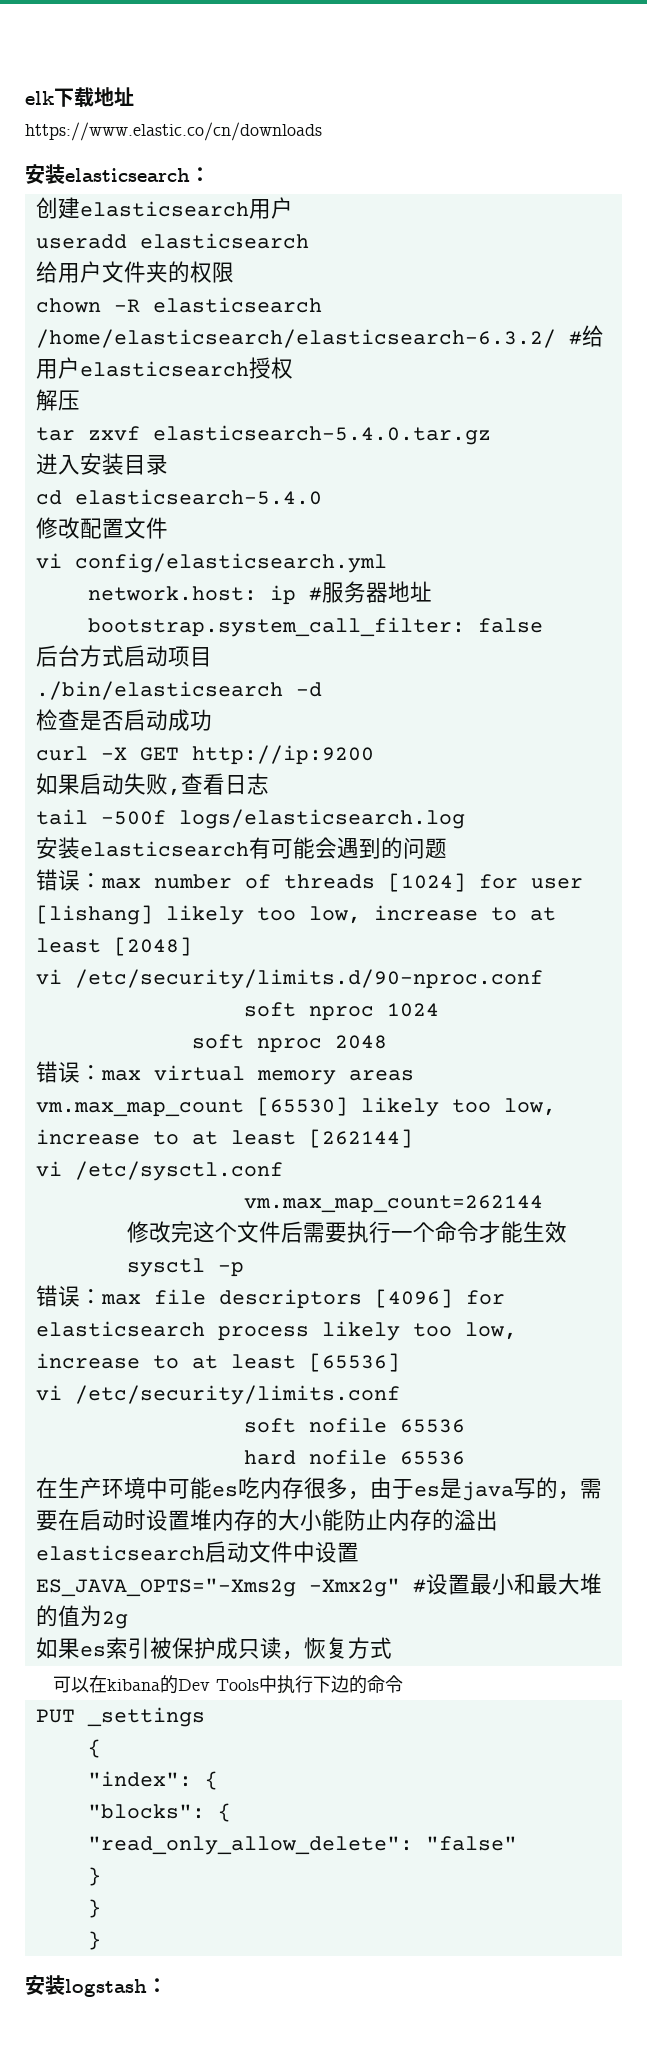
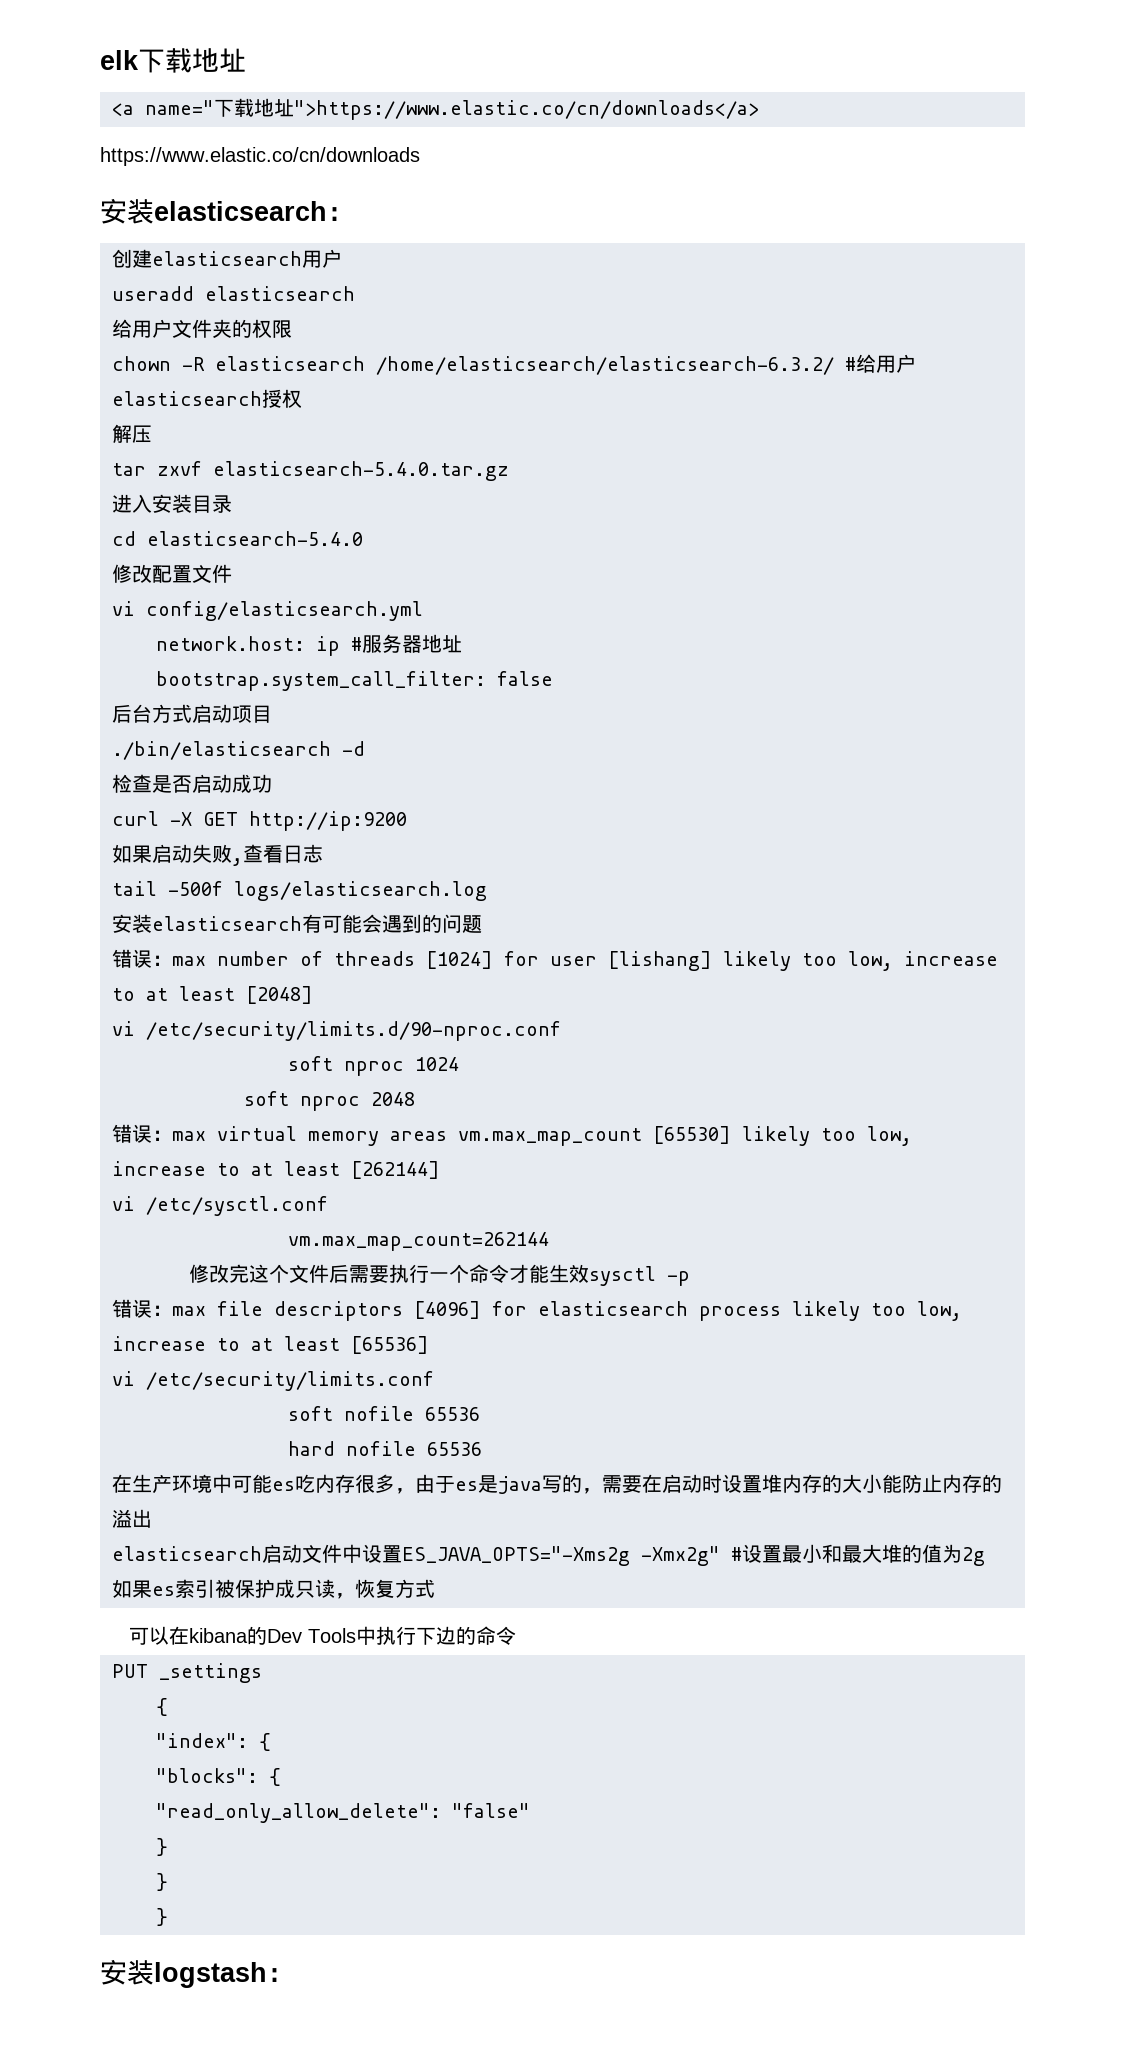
(134, 96) none -> [112,98,759,120] // <a name="下载地址">https://www.elastic.co/cn/downloads</a>

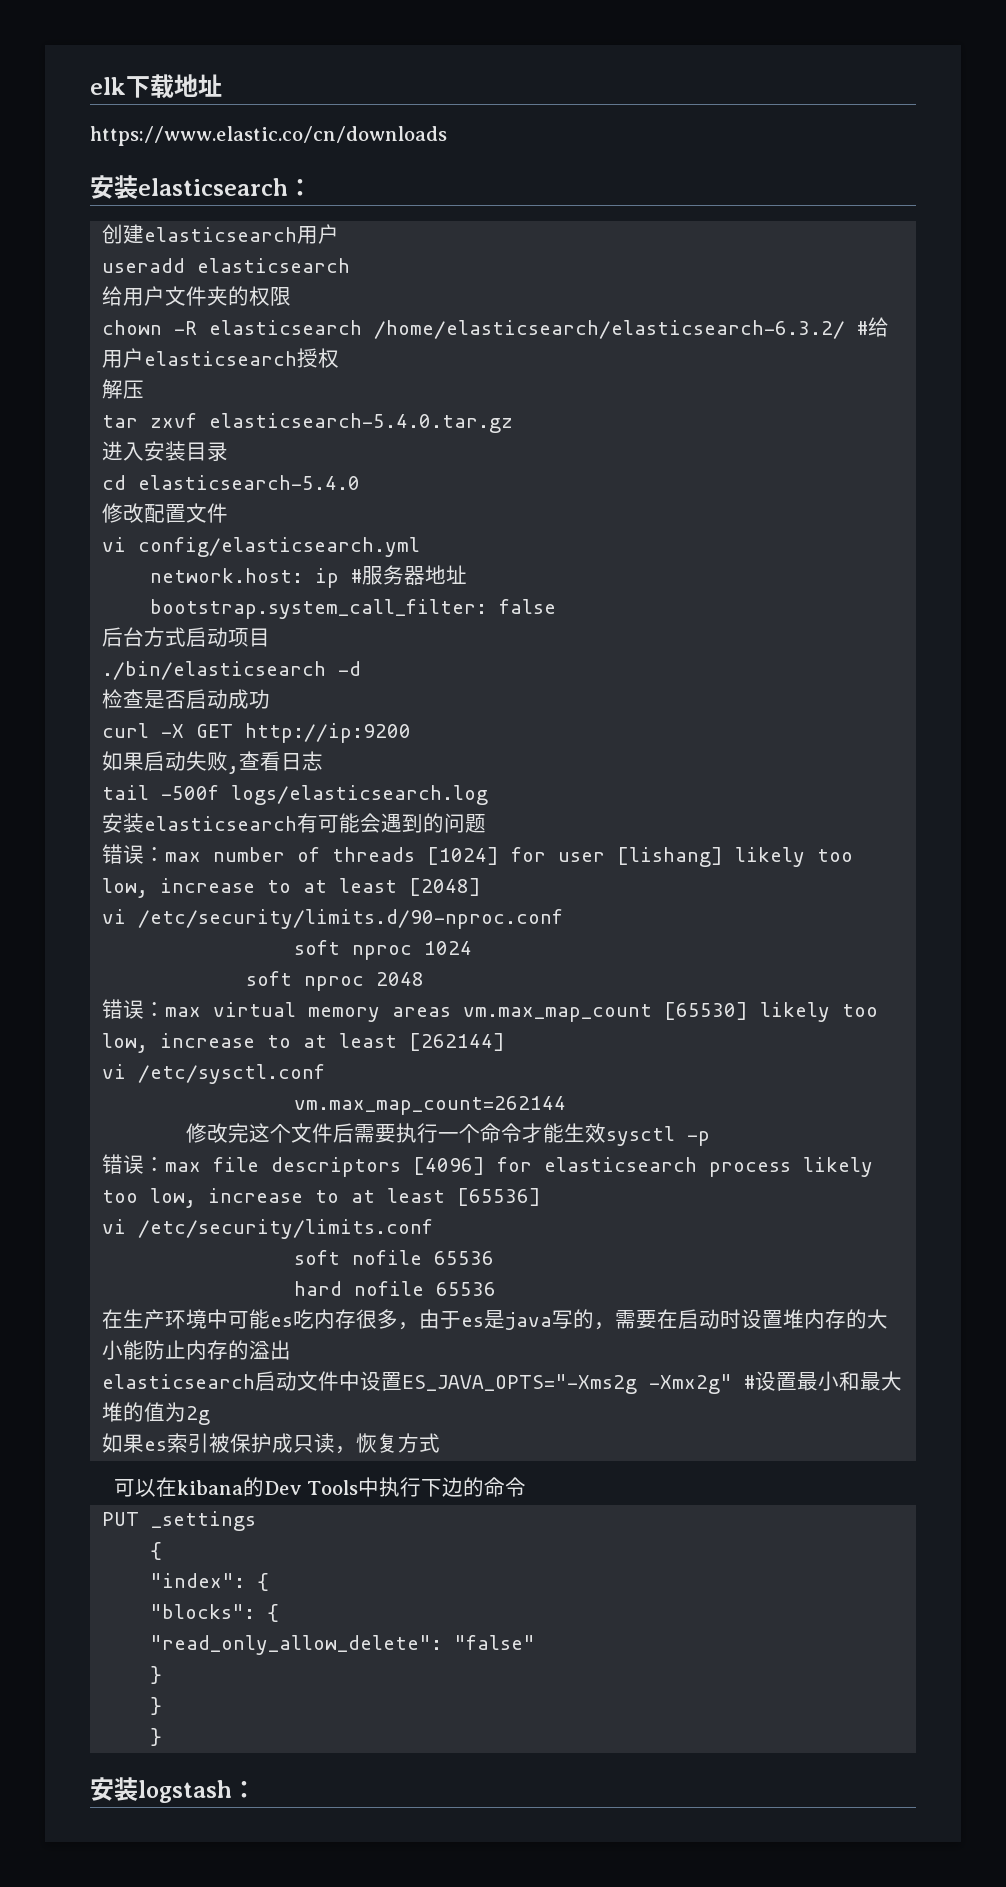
[112,98,759,120] // <a name="下载地址">https://www.elastic.co/cn/downloads</a> -> (222, 85) none

